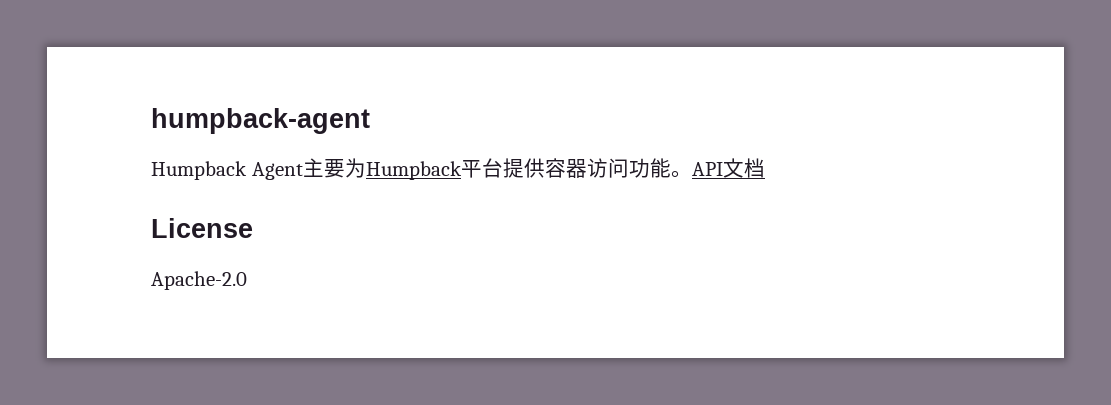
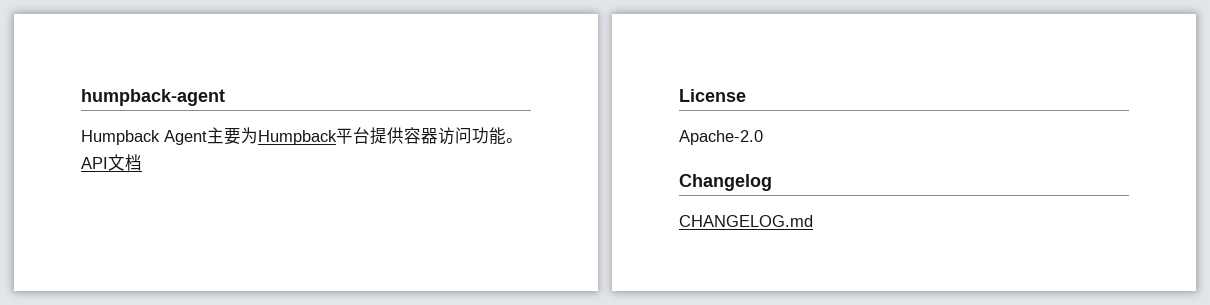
(247, 280) none -> [679,174,772,191] [679,215,813,227] // Changelog // CHANGELOG.md

